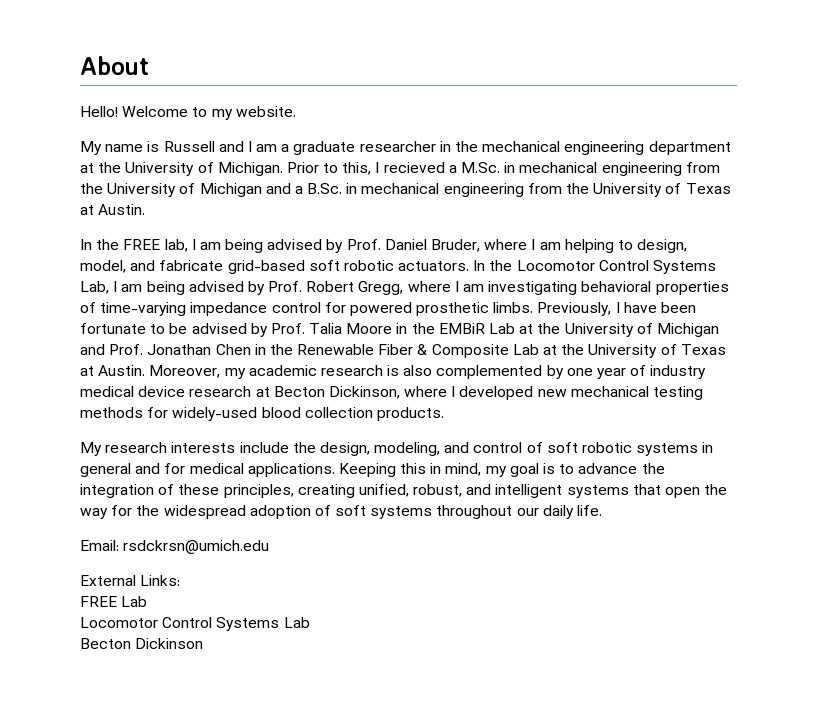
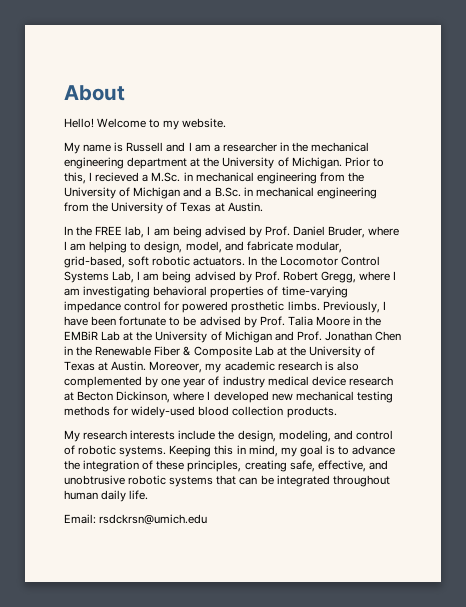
[293,141,356,155] graduate -> (220, 148) none
[227,260,305,274] grid-based -> [295,241,342,253] [64,256,125,268] modular, grid-based,
[546,442,714,456] [80,463,335,477] soft robotic systems in general and for medical applications. -> [78,445,167,457] robotic systems.
[358,484,728,498] [80,505,603,519] [80,540,270,554] [80,575,181,586] [80,596,148,607] [80,617,310,631] [80,638,204,649] unified, robust, and intelligent systems that open the way for the widespread adoption of soft systems throughout our daily life. // Email: rsdckrsn@umich.edu // External Links: // FREE Lab // Locomotor Control Systems Lab // Becton Dickinson -> [289,460,388,472] [64,475,390,487] [64,490,149,502] [64,514,208,525] safe, effective, and unobtrusive robotic systems that can be integrated throughout human daily life. // Email: rsdckrsn@umich.edu

